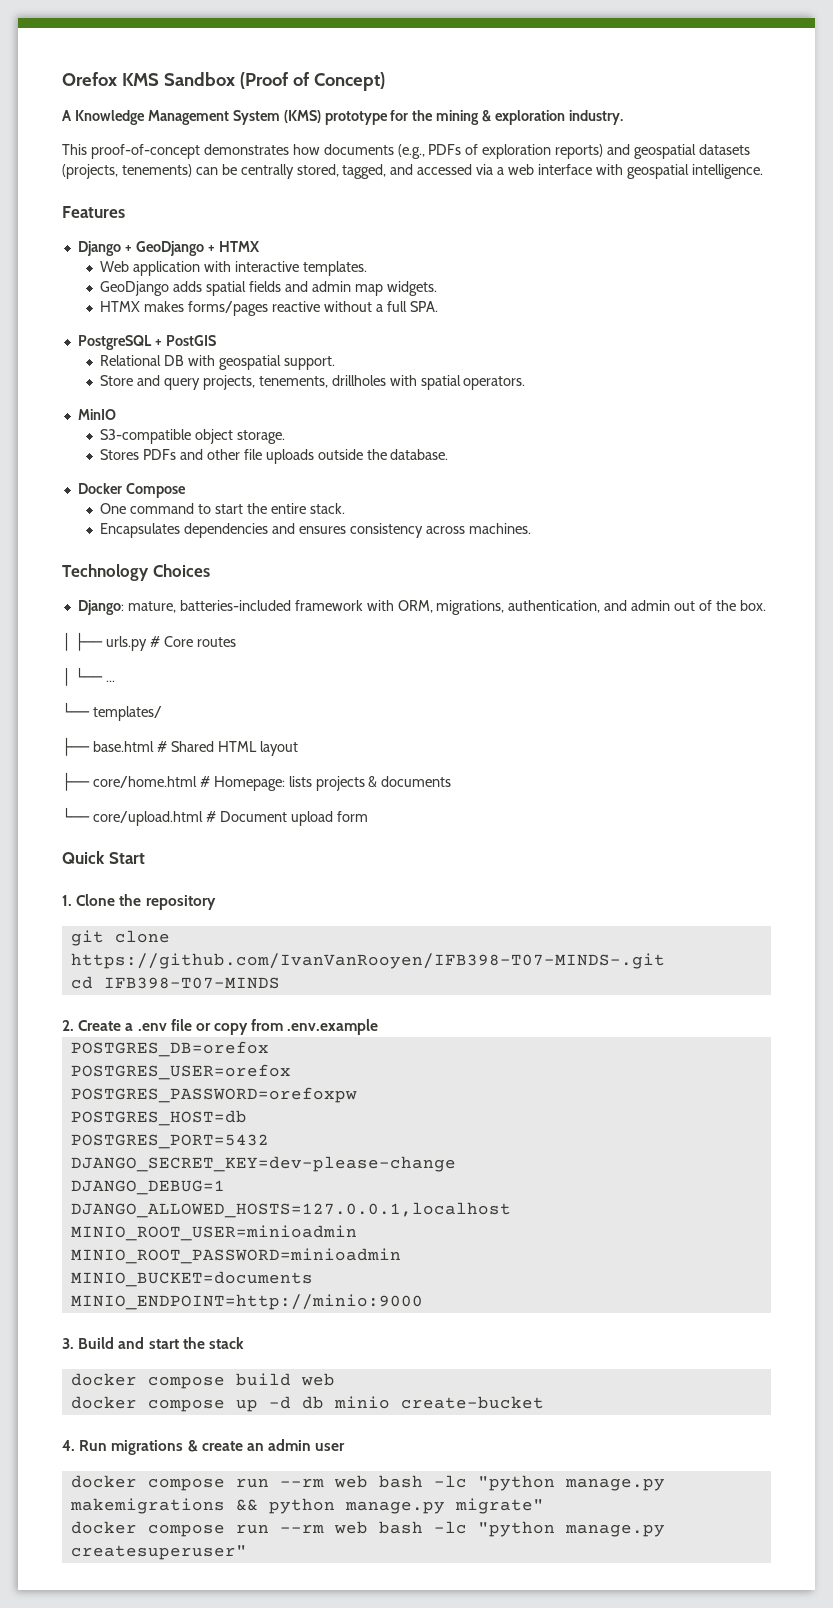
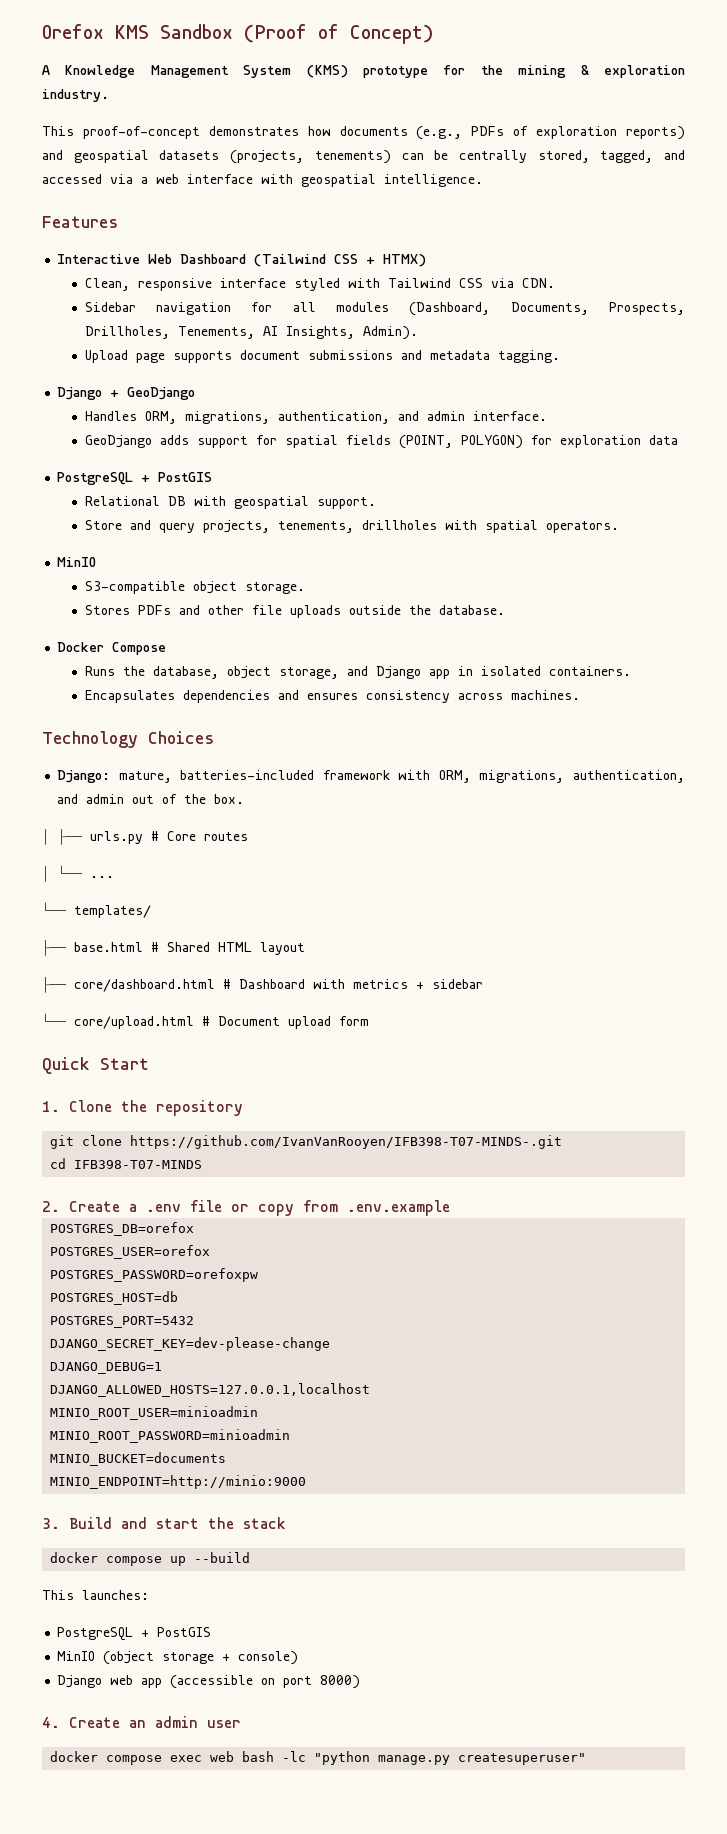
[77,241,260,256] [100,261,367,276] [100,281,437,296] [100,301,438,316] Django + GeoDjango + HTMX // Web application with interactive templates. // GeoDjango adds spatial fields and admin map widgets. // HTMX makes forms/pages reactive without a full SPA. -> [57,254,427,267] [84,278,555,291] [84,302,685,316] [84,326,418,340] [84,350,560,363] [57,387,196,400] [84,411,547,424] [84,435,678,449] Interactive Web Dashboard (Tailwind CSS + HTMX) // Clean, responsive interface styled with Tailwind CSS via CDN. // Sidebar navigation for all modules (Dashboard, Documents, Prospects, Drillholes, Tenements, AI Insights, Admin). // Upload page supports document submissions and metadata tagging. // Django + GeoDjango // Handles ORM, migrations, authentication, and admin interface. // GeoDjango adds support for spatial fields (POINT, POLYGON) for exploration data
[100,503,345,514] One command to start the entire stack. -> [84,666,631,679] Runs the database, object storage, and Django app in isolated containers.
[92,776,452,791] core/home.html # Homepage: lists projects & documents -> [74,979,483,992] core/dashboard.html # Dashboard with metrics + sidebar
[235,1373,335,1386] [70,1396,544,1412] [62,1440,243,1455] build web // docker compose up -d db minio create-bucket // 4. Run migrations & create -> [170,1552,251,1566] [42,1590,149,1600] [57,1627,212,1641] [57,1651,299,1665] [57,1675,361,1689] [42,1717,120,1728] up --build // This launches: // PostgreSQL + PostGIS // MinIO (object storage + console) // Django web app (accessible on port 8000) // 4. Create
[235,1475,665,1491] [69,1498,544,1514] [70,1521,324,1537] run --rm web bash -lc "python manage.py makemigrations && python manage.py migrate" // docker compose run --rm -> [170,1755,203,1762] exec

